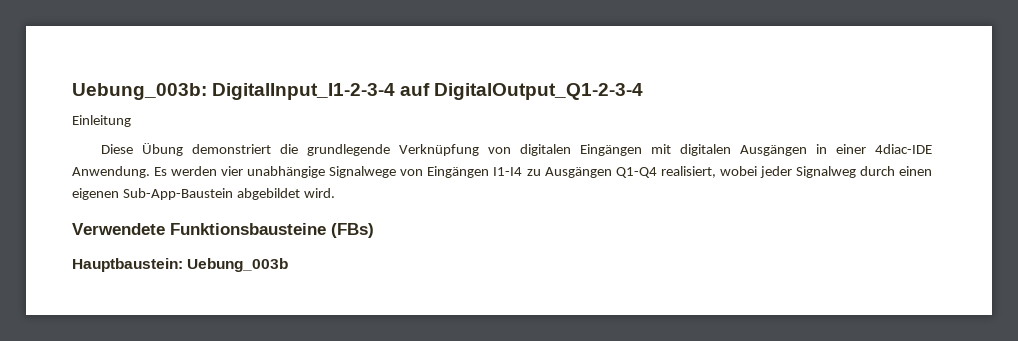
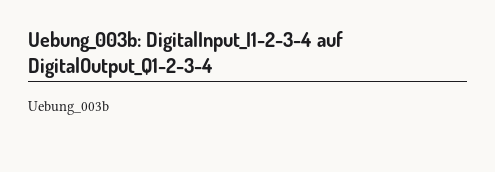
[72,115,131,127] [101,143,932,156] [72,166,932,178] [72,188,335,200] [72,223,374,238] [72,258,183,272] Einleitung // Diese Übung demonstriert die grundlegende Verknüpfung von digitalen Eingängen mit digitalen Ausgängen in einer 4diac-IDE Anwendung. Es werden vier unabhängige Signalwege von Eingängen I1-I4 zu Ausgängen Q1-Q4 realisiert, wobei jeder Signalweg durch einen eigenen Sub-App-Baustein abgebildet wird. // Verwendete Funktionsbausteine (FBs) // Hauptbaustein: -> (213, 67) none

